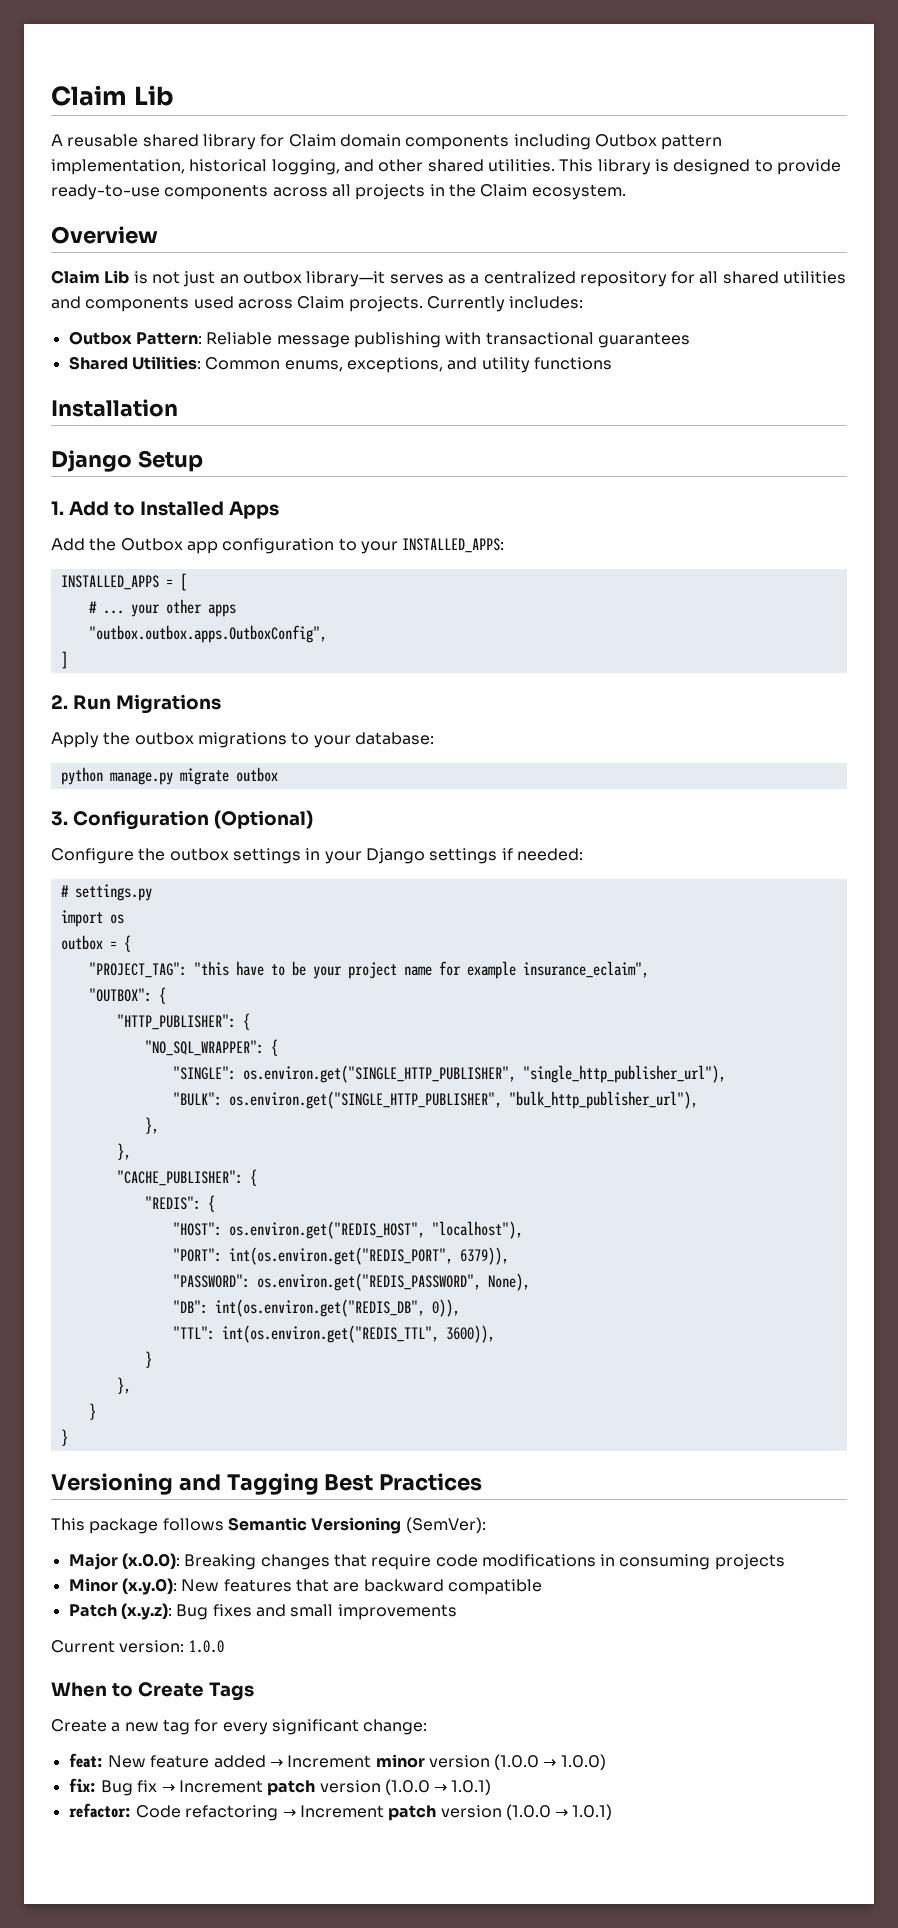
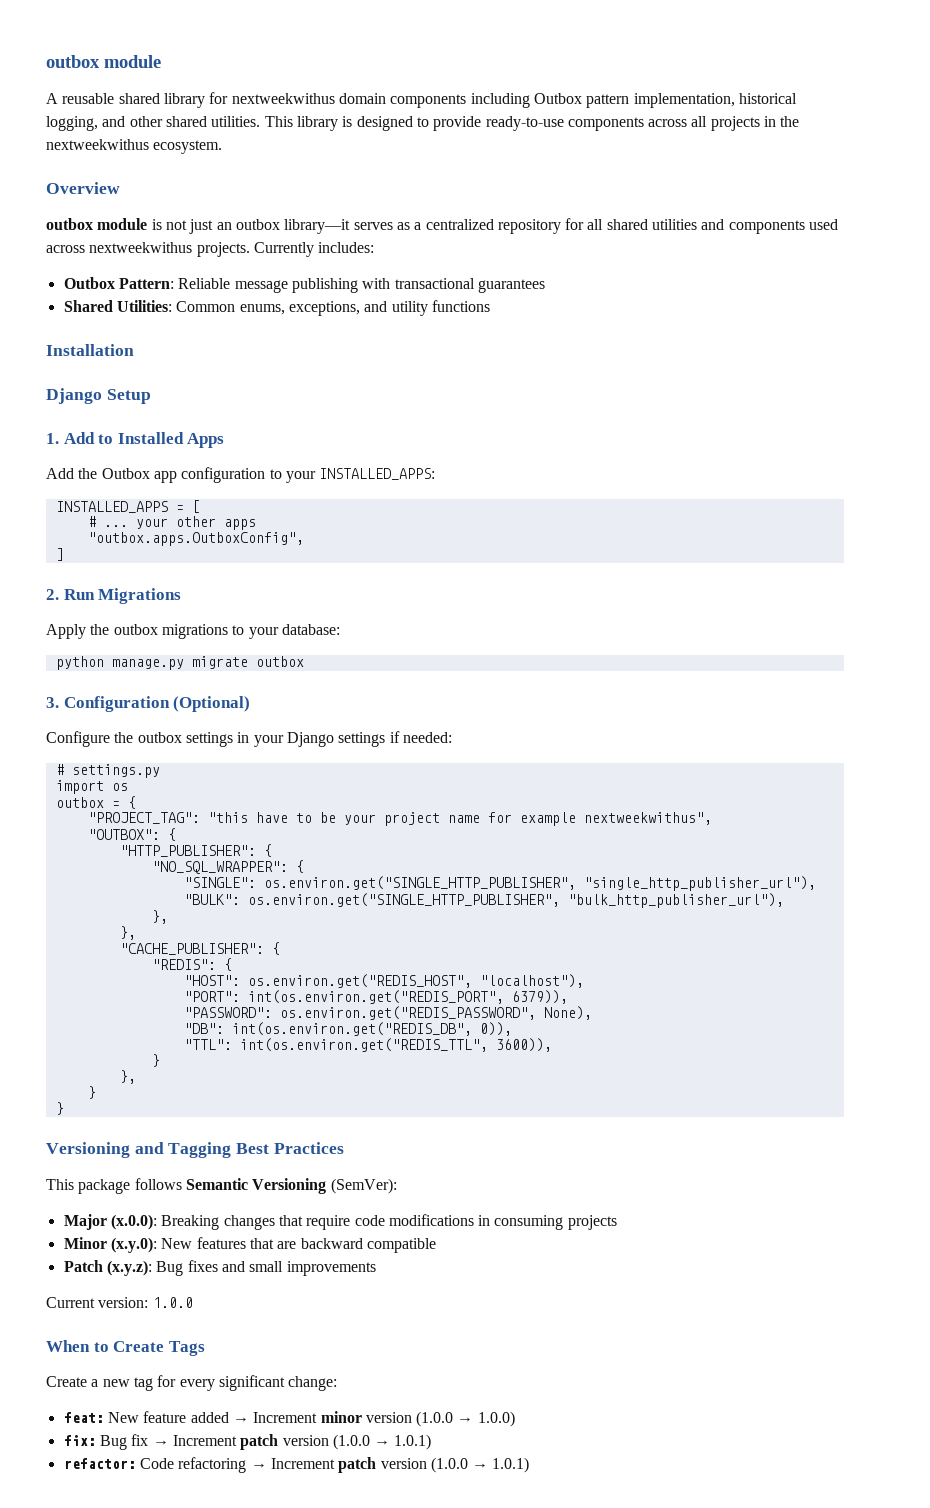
[51,85,174,106] Claim Lib -> [46,55,161,68] outbox module
[288,134,336,147] Claim -> [231,93,335,104] nextweekwithus
[480,184,528,197] Claim -> [46,139,149,150] nextweekwithus
[51,270,130,284] Claim Lib -> [46,218,148,230] outbox module
[297,296,345,309] Claim -> [89,242,193,253] nextweekwithus
[88,625,327,643] "outbox.outbox.apps.OutboxConfig", -> [87,532,304,546] "outbox.apps.OutboxConfig",
[522,961,649,978] insurance_eclaim", -> [583,812,712,825] nextweekwithus",

